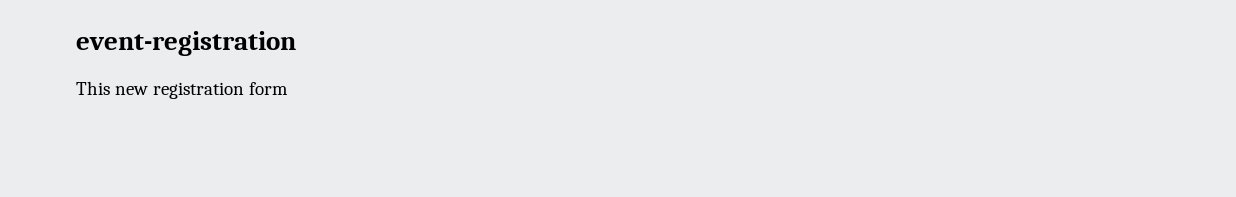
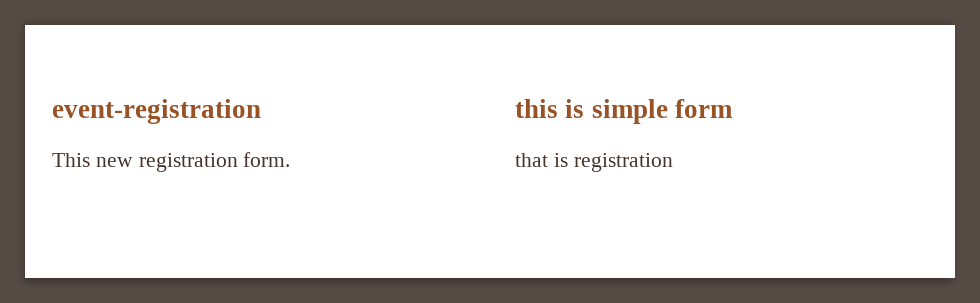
[249,82,289,95] form -> [243,152,291,167] [515,99,733,124] [515,153,673,172] form. // this is simple form // that is registration

